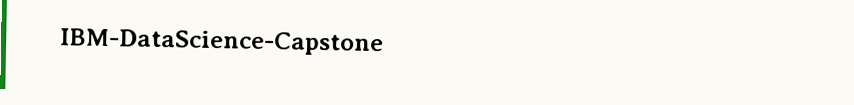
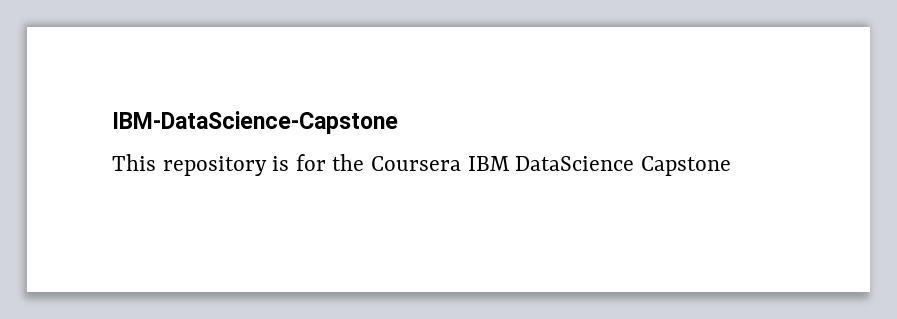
(384, 42) none -> [112,154,731,176] // This repository is for the Coursera IBM DataScience Capstone

